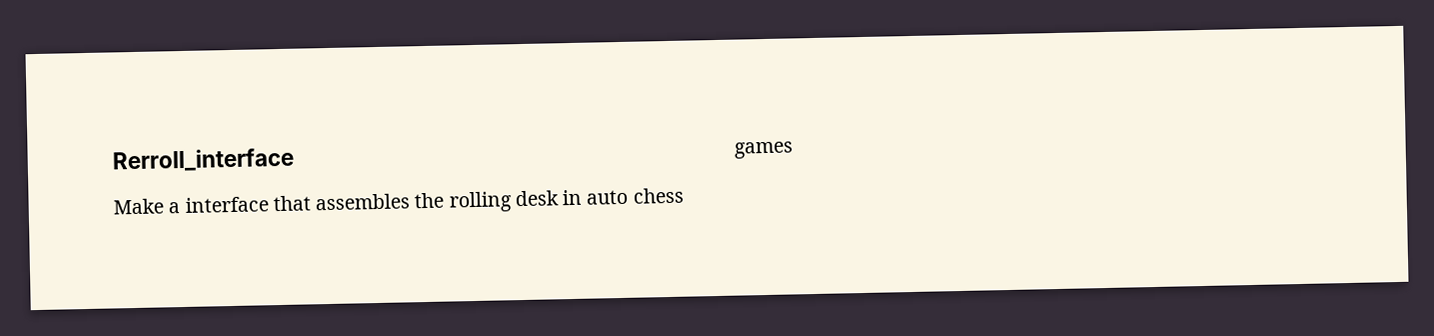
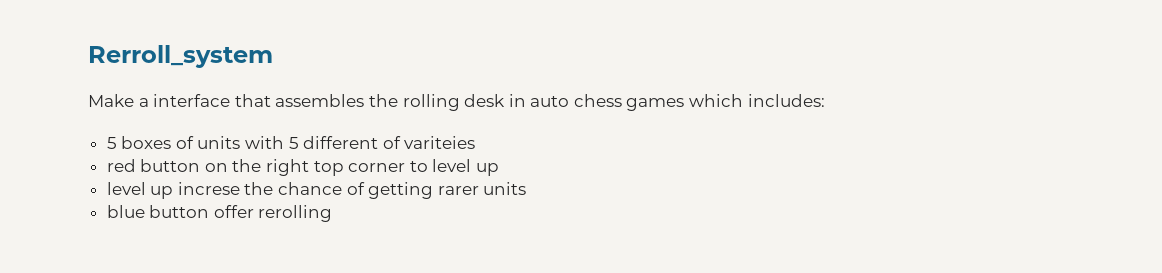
[112,147,294,173] Rerroll_interface -> [88,45,273,68] Rerroll_system
(793, 150) none -> [689,94,825,107] [106,136,476,149] [106,159,500,176] [106,182,527,199] [106,205,333,222] which includes: // 5 boxes of units with 5 different of variteies // red button on the right top corner to level up // level up increse the chance of getting rarer units // blue button offer rerolling

